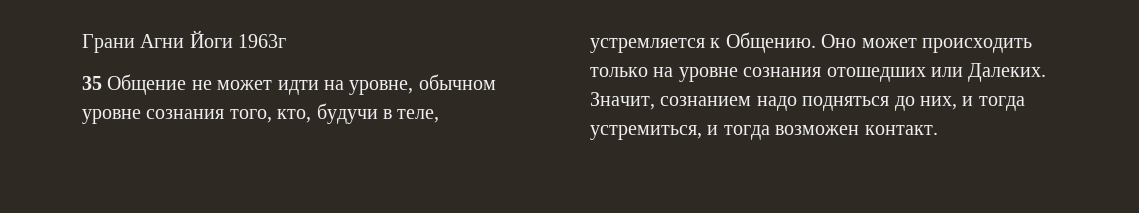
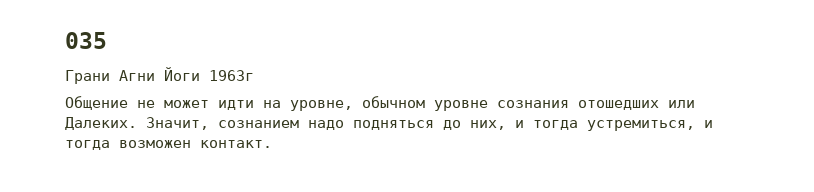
(82, 43) none -> [65,32,107,49] 035 //
[82,76,102,90] 35 -> (254, 75) none
[229,103,440,124] [590,32,1032,53] [590,67,822,82] того, кто, будучи в теле, устремляется к Общению. Оно может происходить только на уровне сознания -> (569, 104) none

